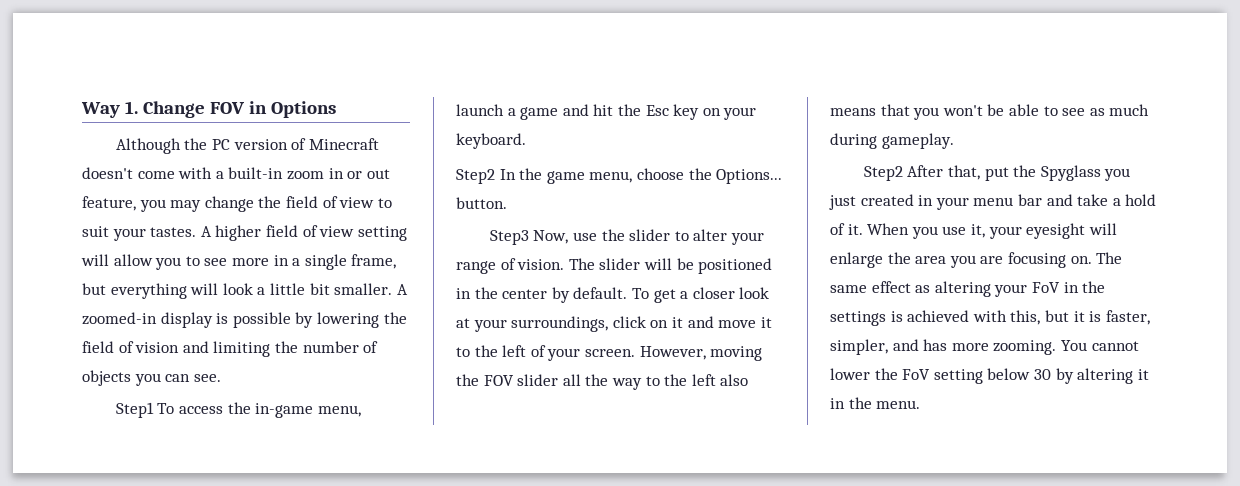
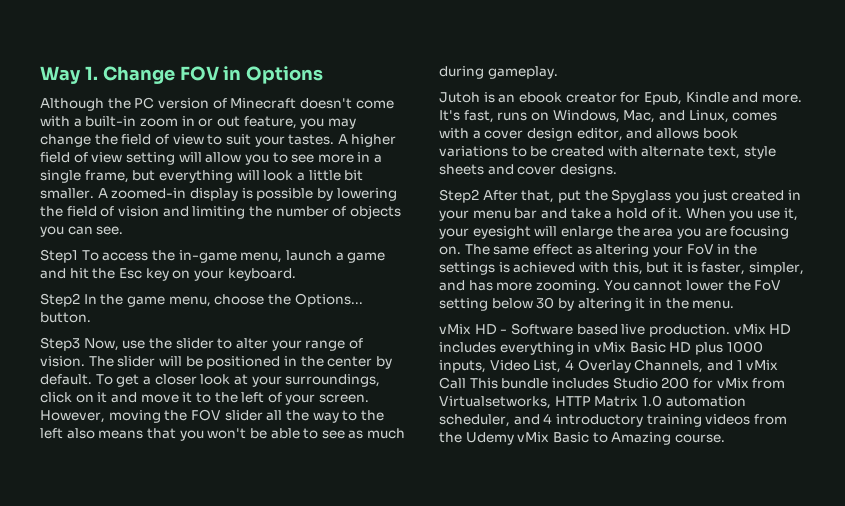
(954, 141) none -> [439,92,802,105] [439,110,778,123] [439,128,738,141] [439,146,776,159] [439,164,617,177] // Jutoh is an ebook creator for Epub, Kindle and more. It's fast, runs on Windows, Mac, and Linux, comes with a cover design editor, and allows book variations to be created with alternate text, style sheets and cover designs.
(921, 404) none -> [439,323,792,337] [439,341,763,355] [439,359,779,373] [439,377,786,389] [439,395,746,409] [439,413,787,427] [439,432,725,445] // vMix HD - Software based live production. vMix HD includes everything in vMix Basic HD plus 1000 inputs, Video List, 4 Overlay Channels, and 1 vMix Call This bundle includes Studio 200 for vMix from Virtualsetworks, HTTP Matrix 1.0 automation scheduler, and 4 introductory training videos from the Udemy vMix Basic to Amazing course.

